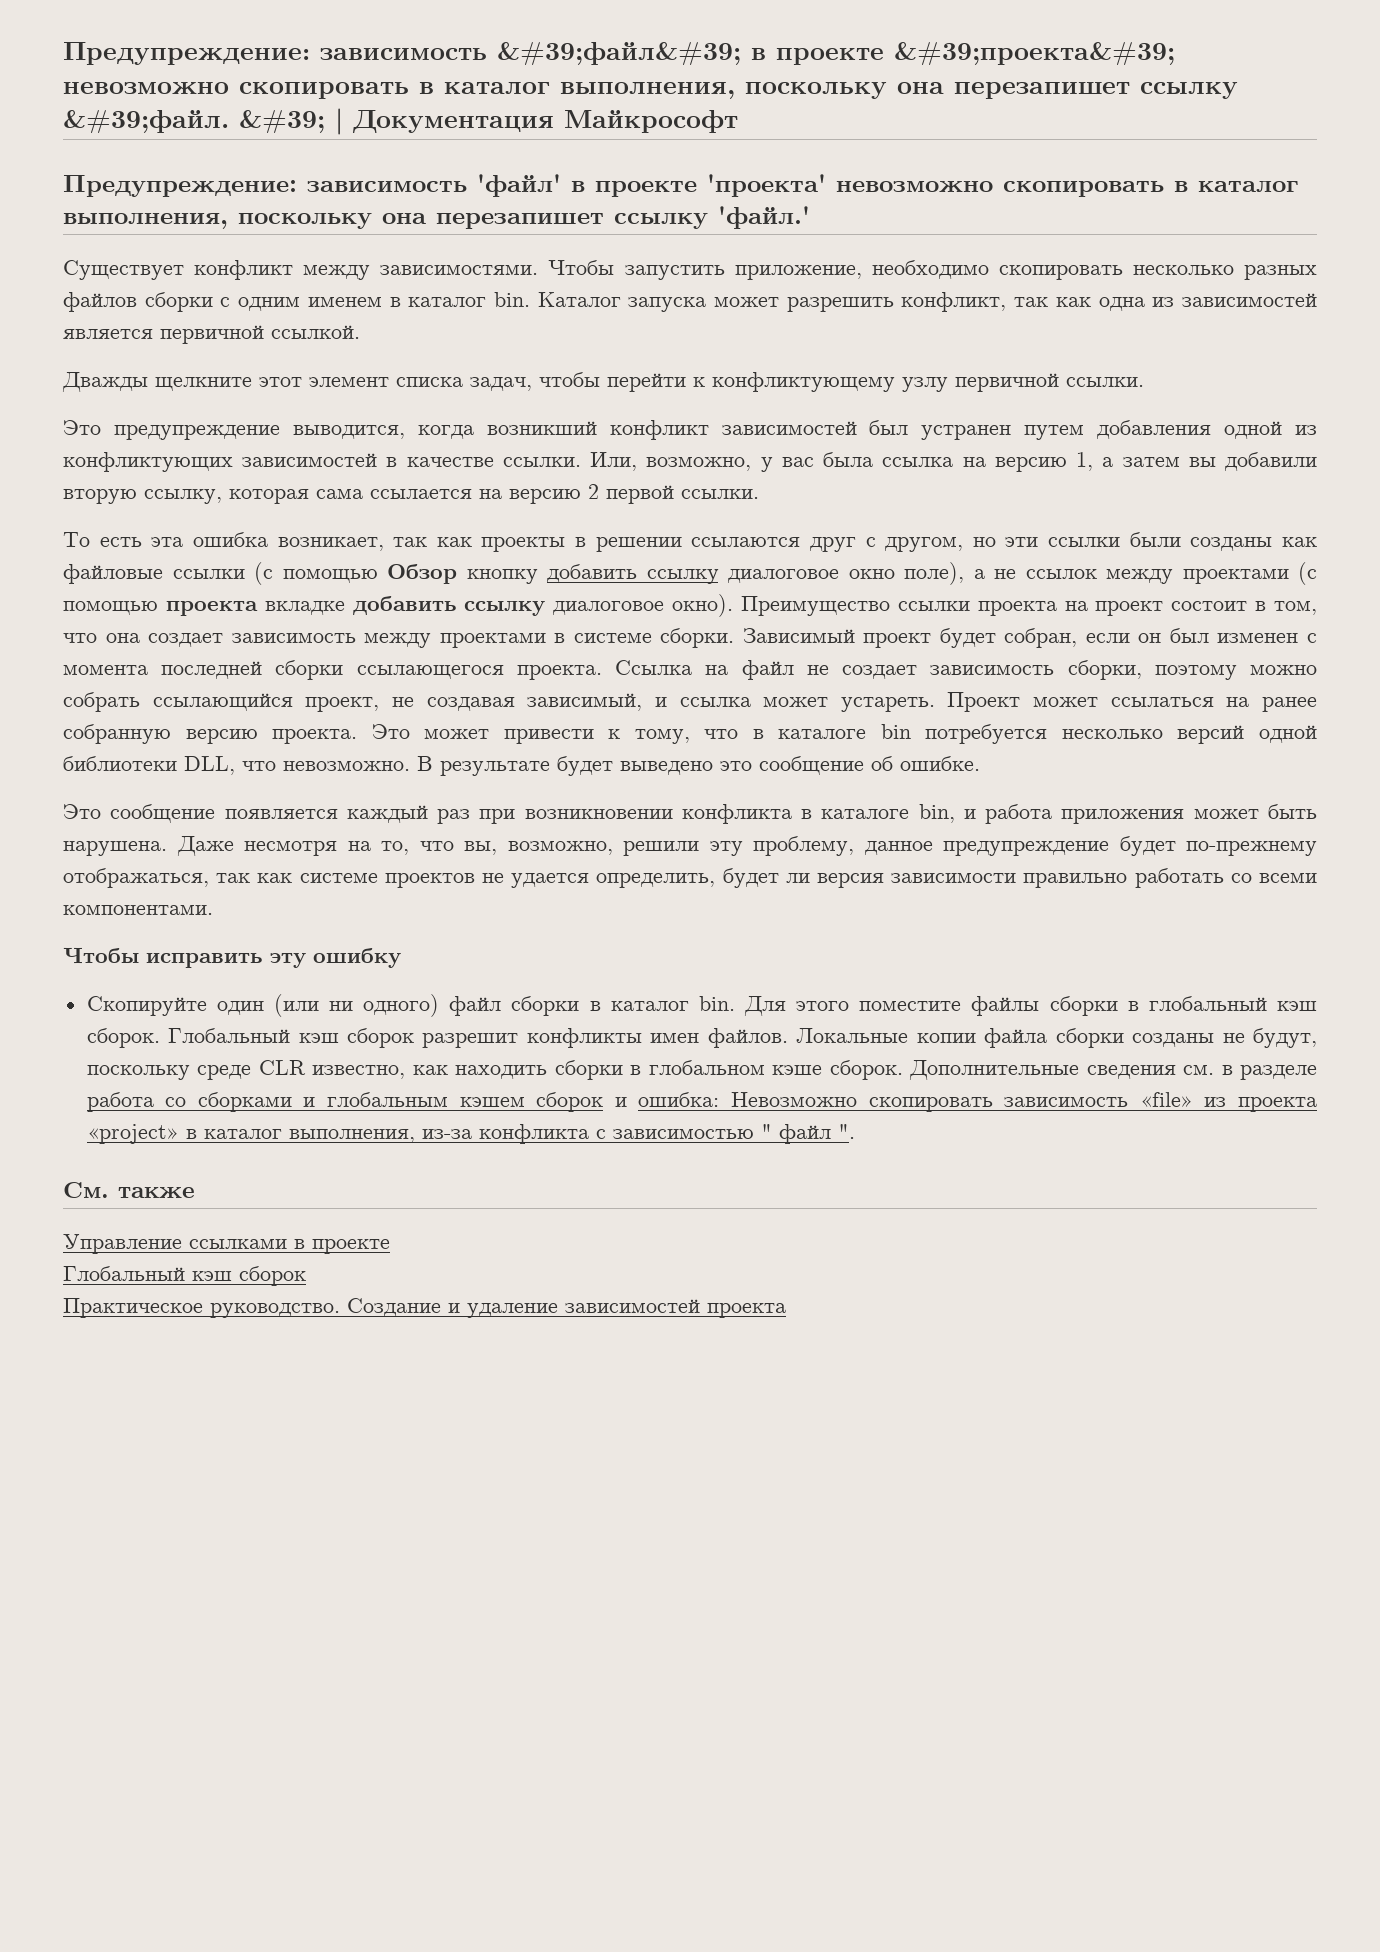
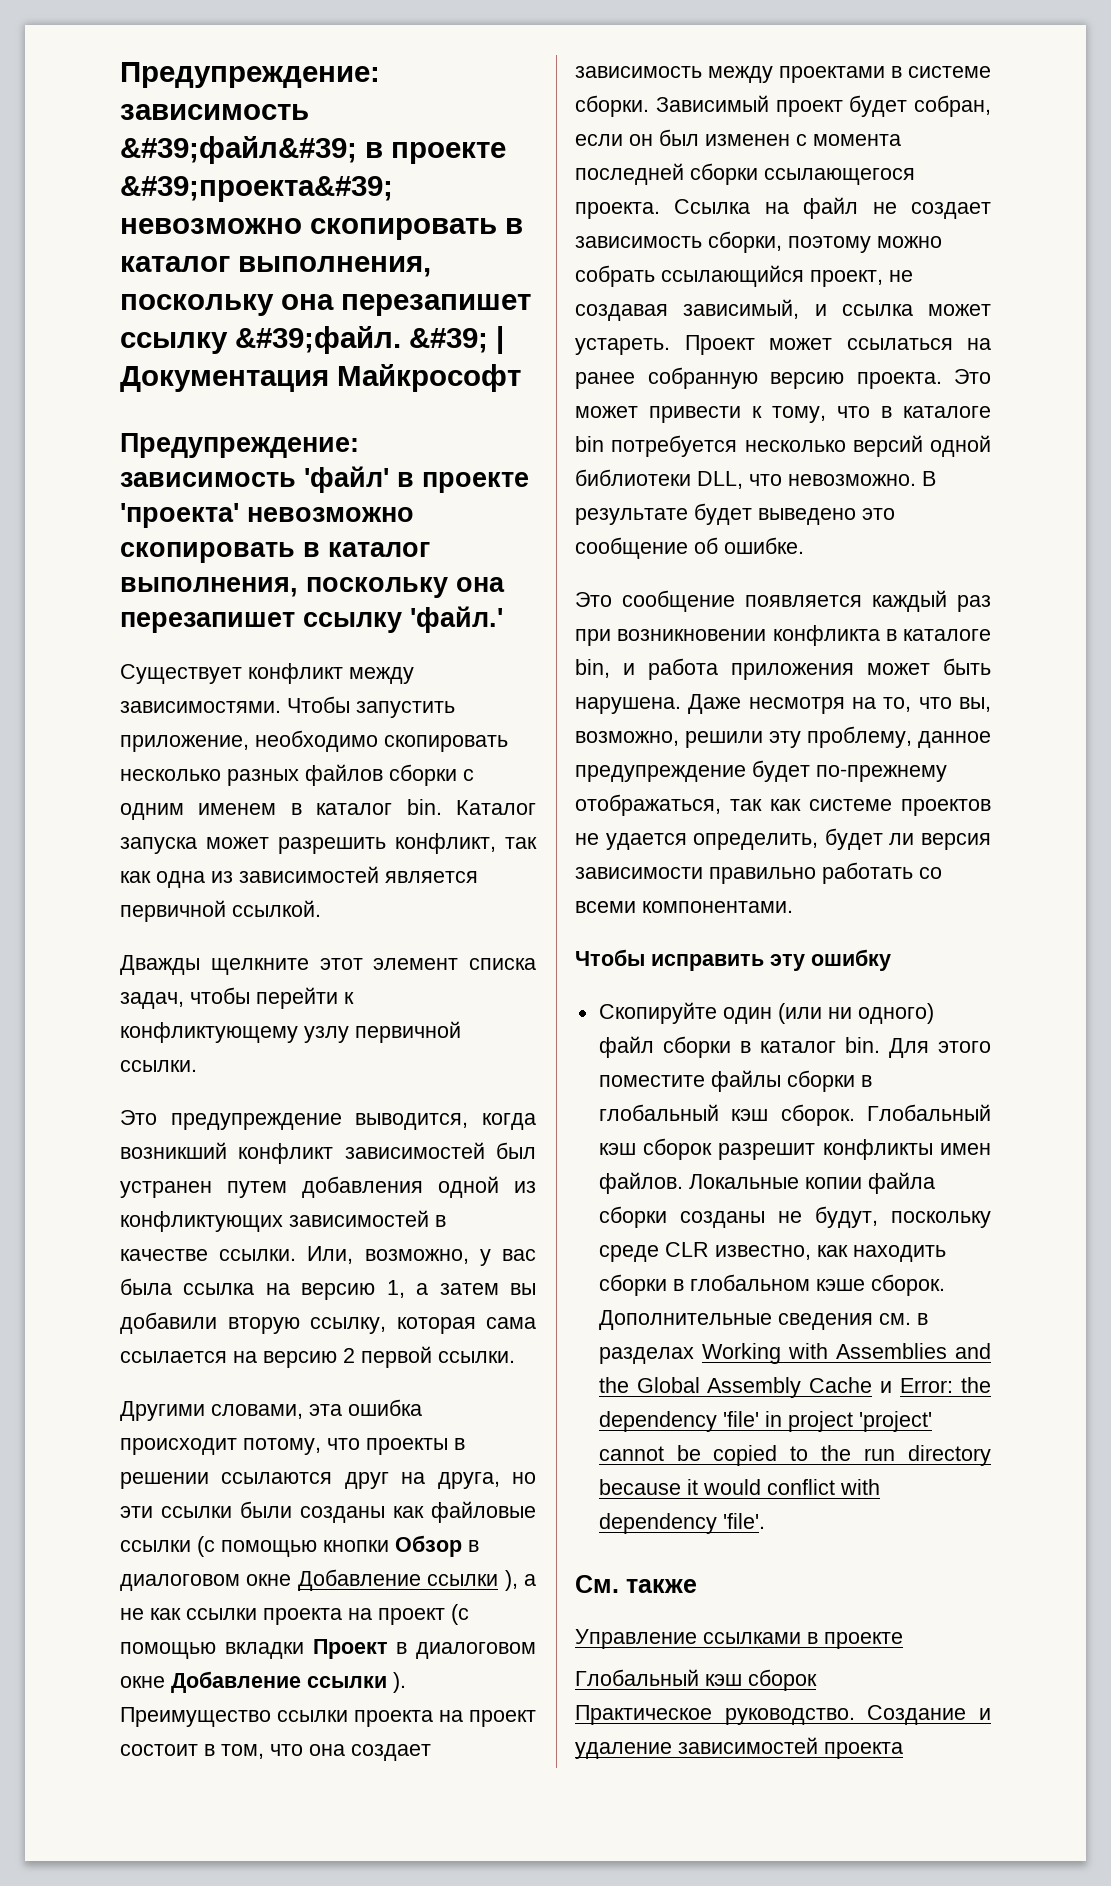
[63,532,472,551] То есть эта ошибка возникает, так как -> [120,1399,422,1421] [120,1438,360,1455] Другими словами, эта ошибка происходит потому, что
[865,537,964,552] с другом, -> [401,1472,500,1489] на друга,
[387,562,1317,585] [63,594,734,617] Обзор кнопку добавить ссылку диалоговое окно поле), а не ссылок между проектами (с помощью проекта вкладке добавить ссылку диалоговое окно). -> [323,1535,479,1557] [120,1569,536,1591] [120,1604,469,1625] [120,1639,536,1659] [120,1671,406,1693] кнопки Обзор в диалоговом окне Добавление ссылки ), а не как ссылки проекта на проект (с помощью вкладки Проект в диалоговом окне Добавление ссылки ).
[1240,1065,1317,1080] [86,1092,1317,1112] [86,1124,855,1144] разделе работа со сборками и глобальным кэшем сборок и ошибка: Невозможно скопировать зависимость «file» из проекта «project» в каталог выполнения, из-за конфликта с зависимостью " файл ". -> [598,1343,991,1364] [598,1377,991,1398] [598,1411,932,1432] [598,1445,991,1466] [598,1479,880,1495] [598,1513,765,1534] разделах Working with Assemblies and the Global Assembly Cache и Error: the dependency 'file' in project 'project' cannot be copied to the run directory because it would conflict with dependency 'file'.

